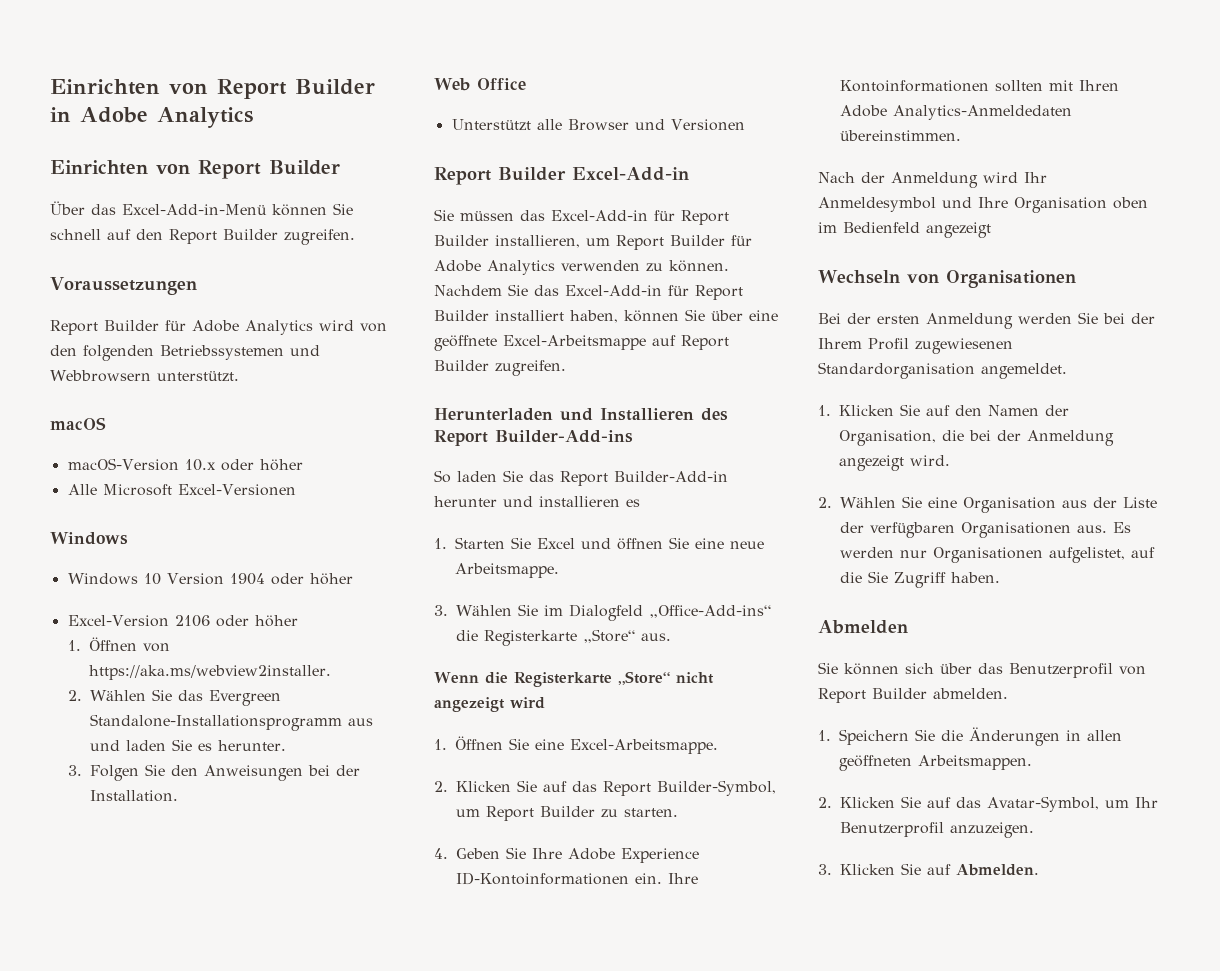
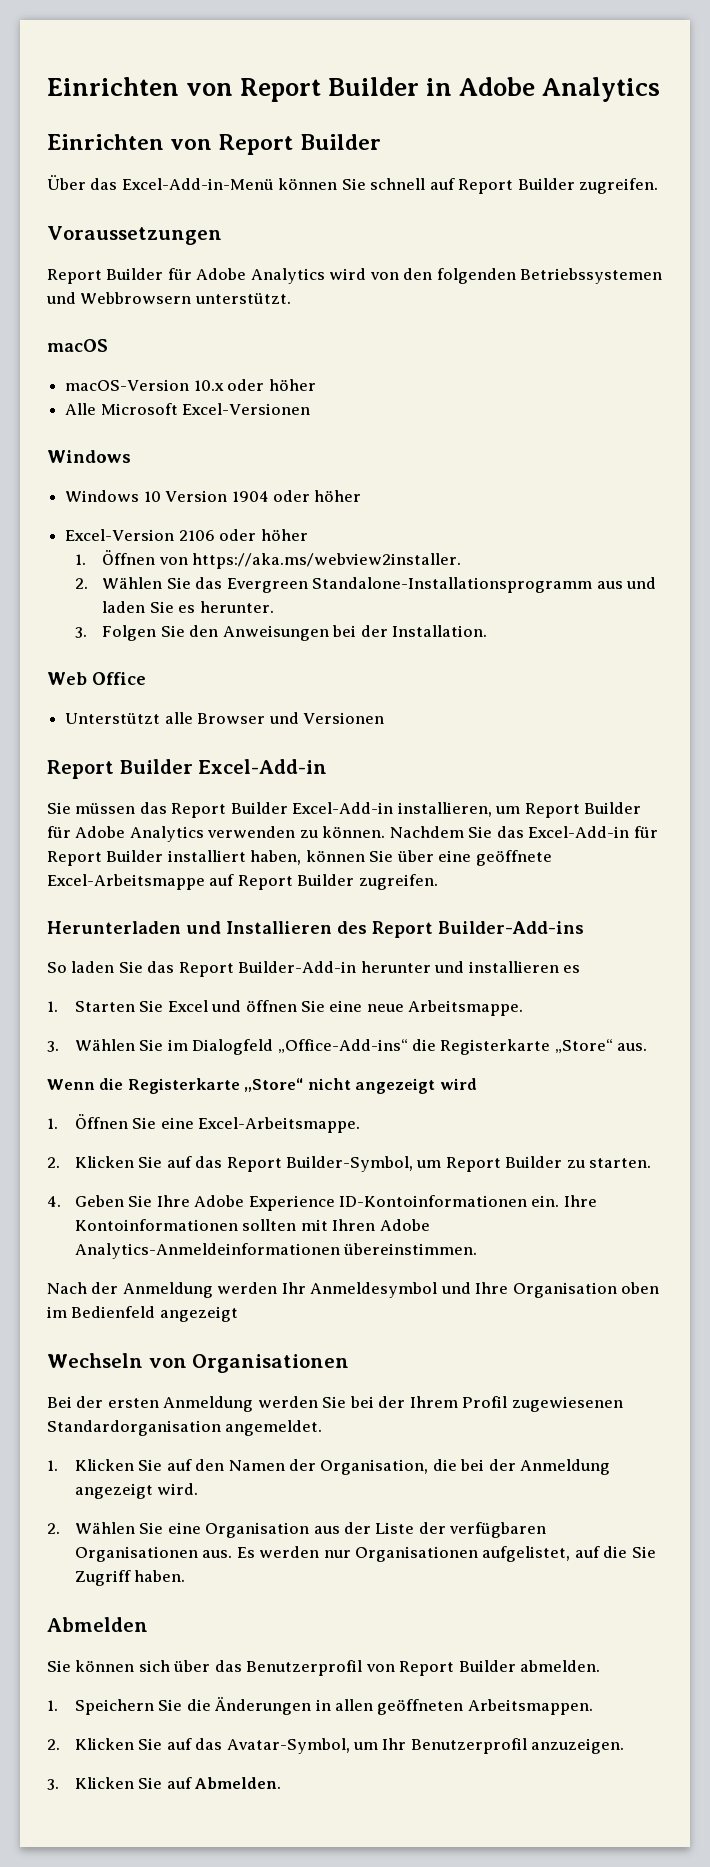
[136,229,163,240] den -> (455, 184) none
[551,210,729,225] [434,235,489,246] Excel-Add-in für Report Builder -> [171,802,394,818] Report Builder Excel-Add-in
[893,105,1072,120] Analytics-Anmeldedaten -> [74,1243,340,1259] Analytics-Anmeldeinformationen
[983,172,1018,183] wird -> [217,1282,278,1294] werden

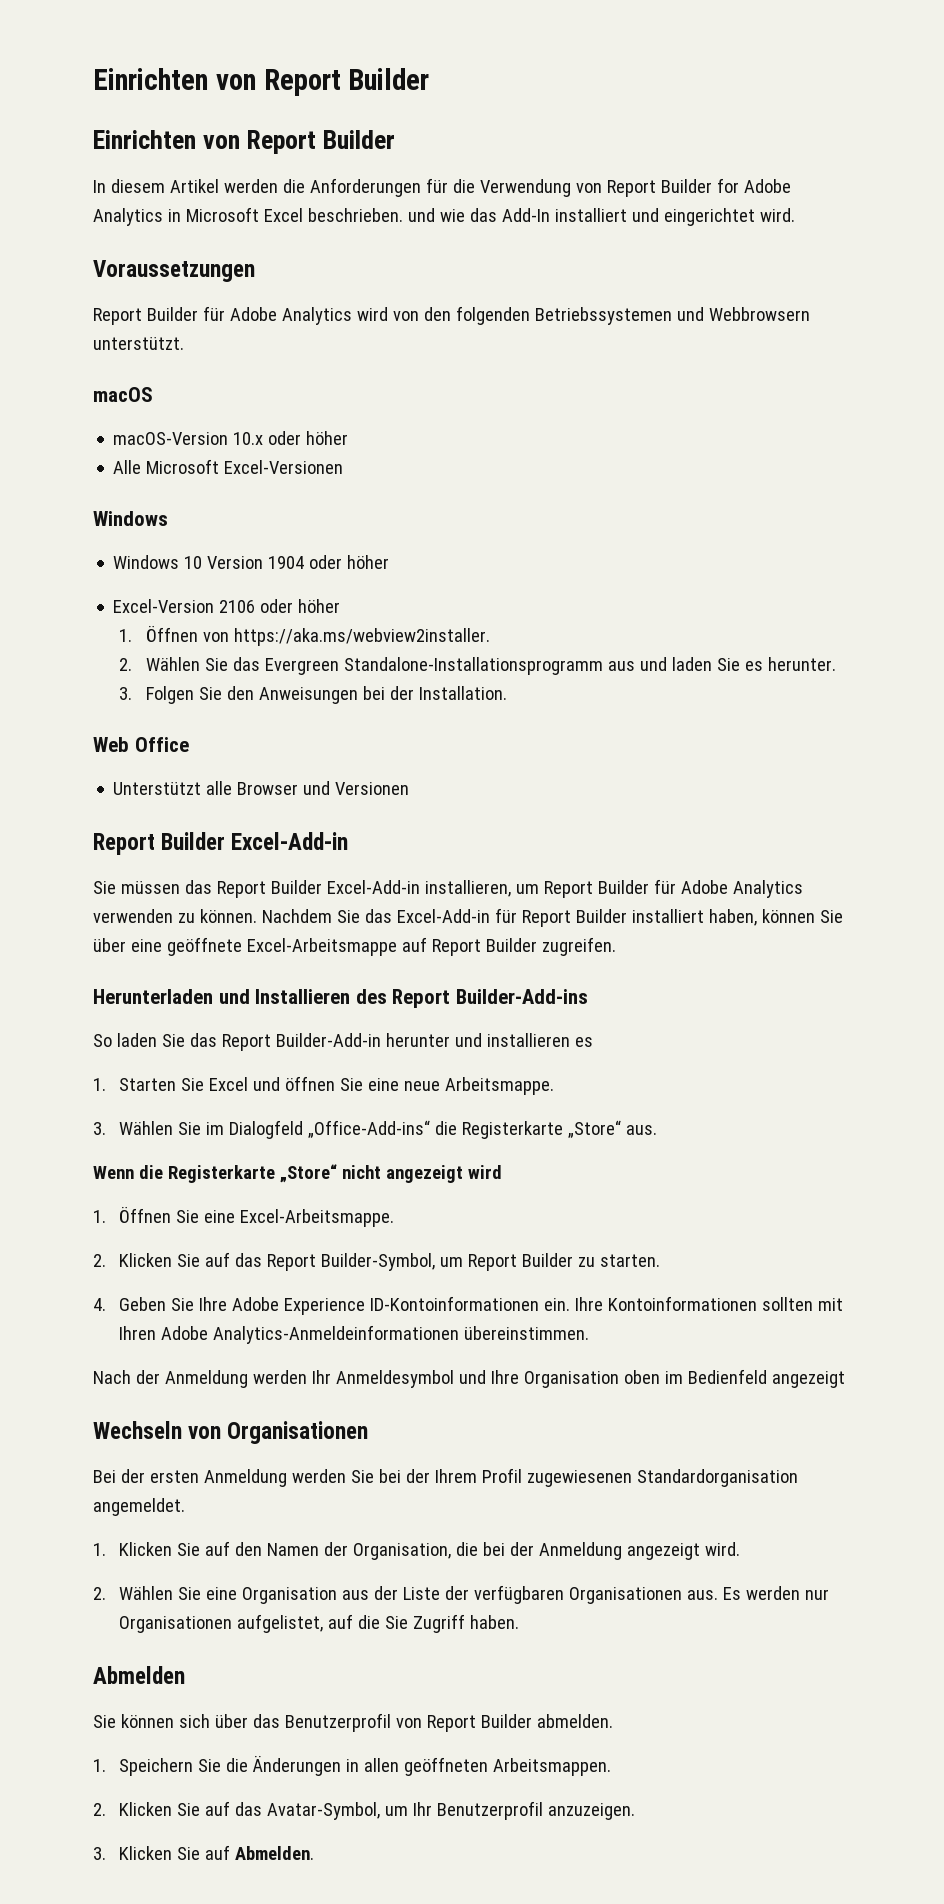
[47,77,661,102] [47,134,381,155] [47,175,659,194] Einrichten von Report Builder in Adobe Analytics // Einrichten von Report Builder // Über das Excel-Add-in-Menü können Sie schnell auf Report Builder zugreifen. -> [93,68,430,96] [93,130,396,154] [93,178,791,197] [93,207,795,226] Einrichten von Report Builder // Einrichten von Report Builder // In diesem Artikel werden die Anforderungen für die Verwendung von Report Builder for Adobe Analytics in Microsoft Excel beschrieben. und wie das Add-In installiert und eingerichtet wird.

